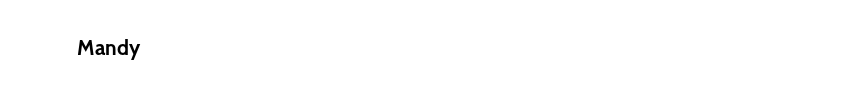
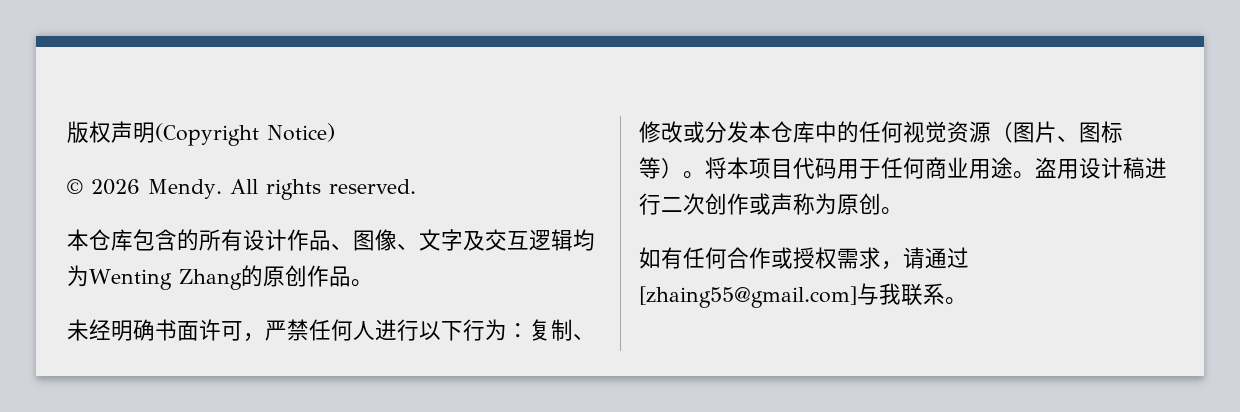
[77,39,141,60] Mandy -> [67,121,335,146] [67,179,416,200] [67,229,595,251] [67,265,373,290] [67,319,595,342] [639,121,1123,143] [639,157,1167,179] [639,193,903,215] [639,247,969,270] [639,283,967,308] 版权声明(Copyright Notice) // © 2026 Mendy. All rights reserved. // 本仓库包含的所有设计作品、图像、文字及交互逻辑均为Wenting Zhang的原创作品。 // 未经明确书面许可，严禁任何人进行以下行为：复制、修改或分发本仓库中的任何视觉资源（图片、图标等）。将本项目代码用于任何商业用途。盗用设计稿进行二次创作或声称为原创。 // 如有任何合作或授权需求，请通过[zhaing55@gmail.com]与我联系。

